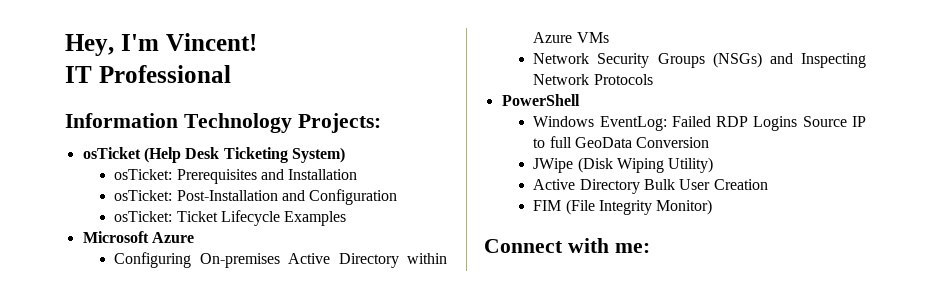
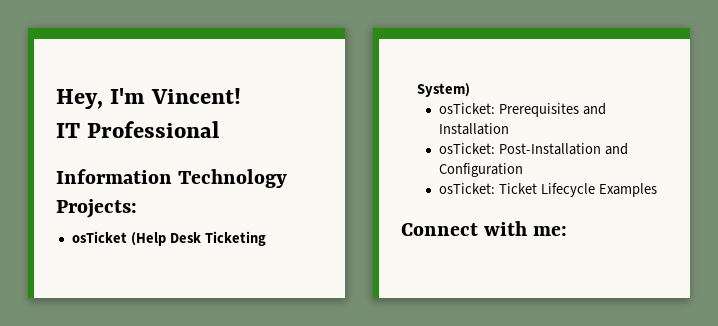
[82,231,194,243] [114,252,448,268] [533,32,609,43] [533,52,866,68] [533,74,653,85] [501,94,580,106] [533,116,866,131] [533,136,710,148] [533,157,714,173] [533,179,768,194] [533,199,713,215] // Microsoft Azure // Configuring On-premises Active Directory within Azure VMs // Network Security Groups (NSGs) and Inspecting Network Protocols // PowerShell // Windows EventLog: Failed RDP Logins Source IP to full GeoData Conversion // JWipe (Disk Wiping Utility) // Active Directory Bulk User Creation // FIM (File Integrity Monitor) -> (657, 190) none

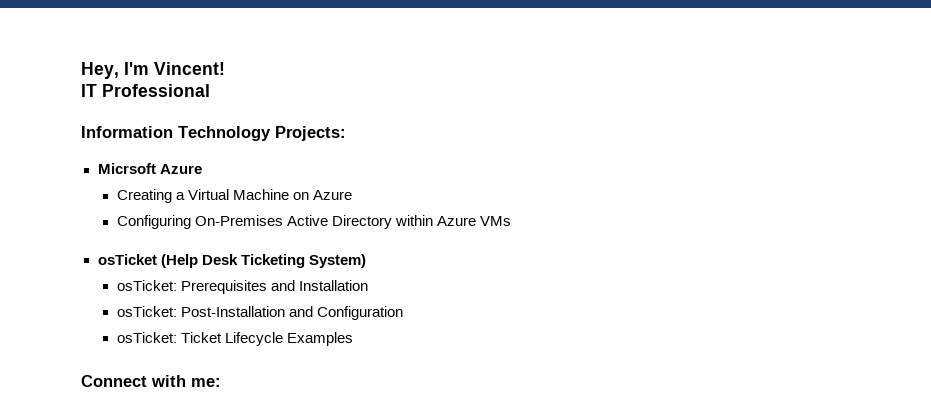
(137, 208) none -> [97,163,202,174] [116,189,352,203] [116,215,511,229] // Micrsoft Azure // Creating a Virtual Machine on Azure // Configuring On-Premises Active Directory within Azure VMs

